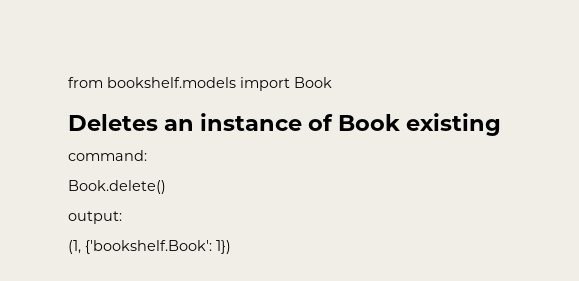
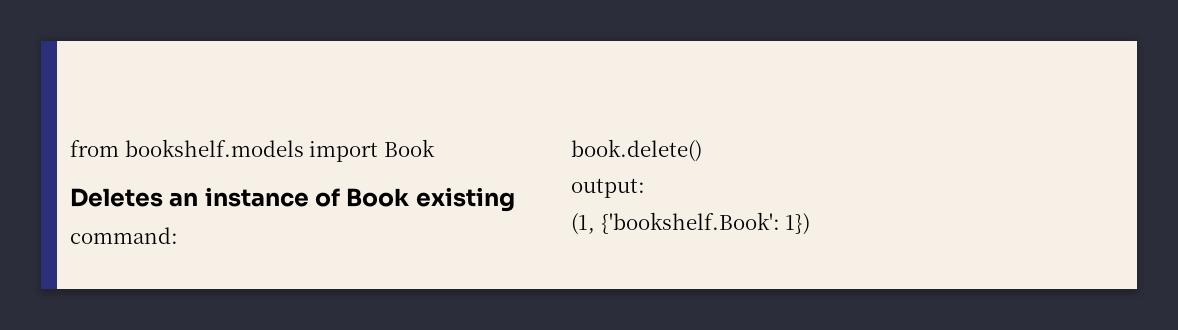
[68,180,166,194] Book.delete() -> [571,139,702,162] book.delete()

